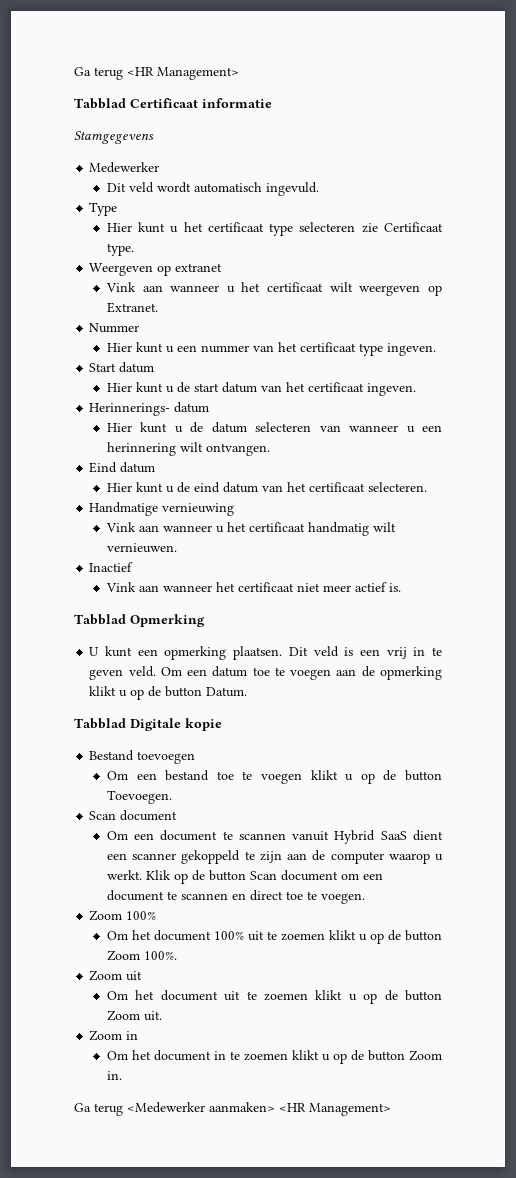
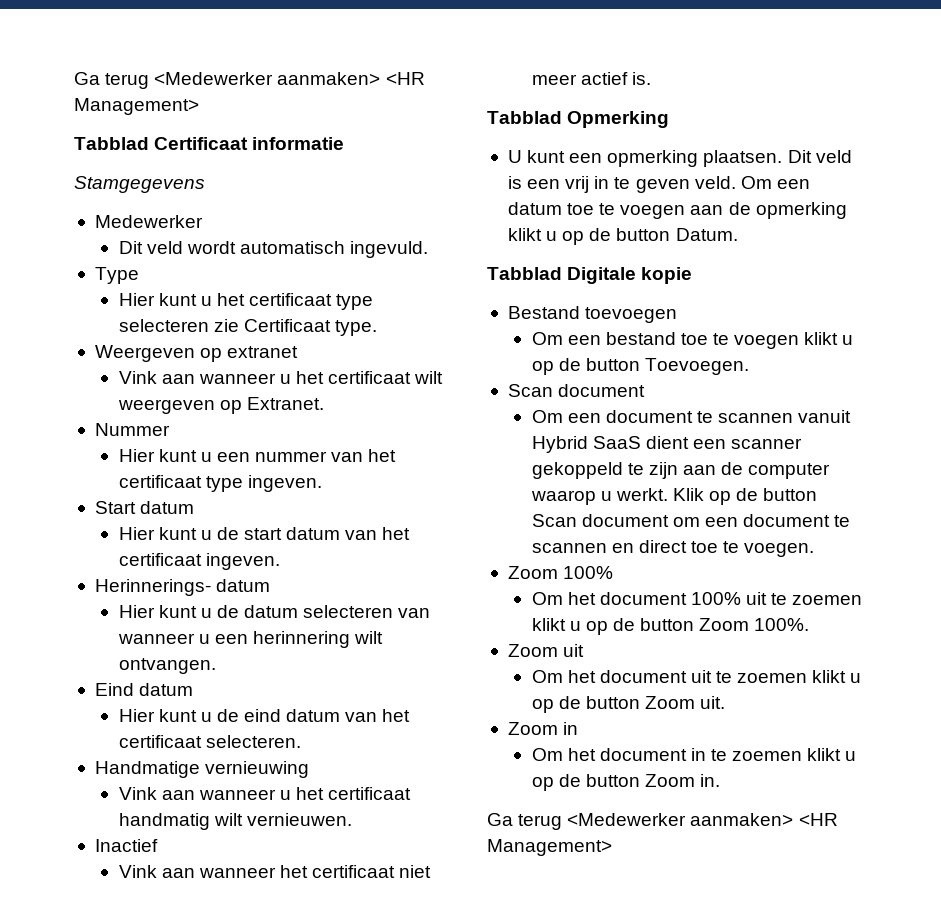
[74,67,123,80] Ga terug -> [74,72,381,89] Ga terug <Medewerker aanmaken>

